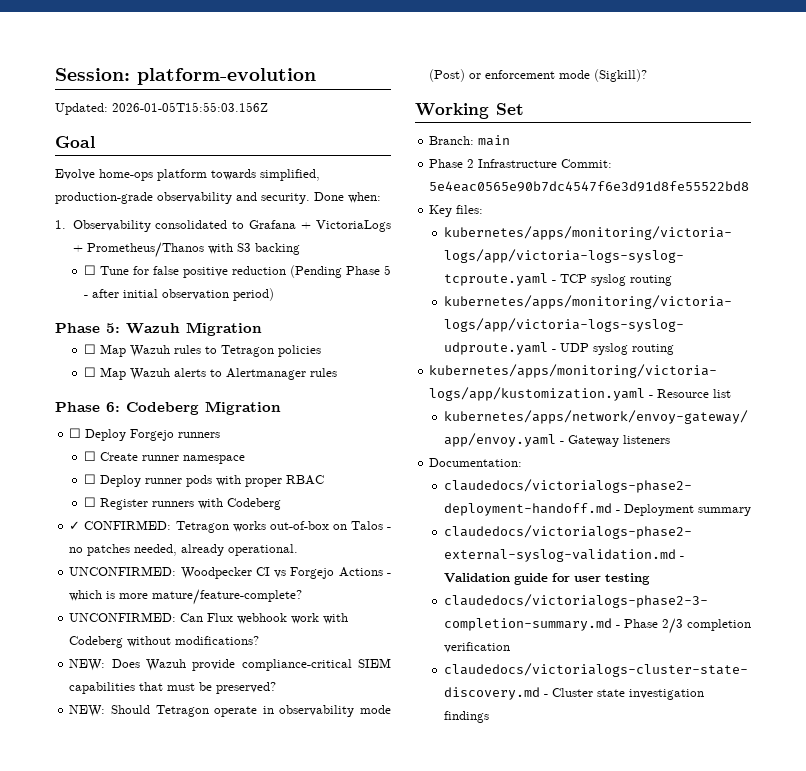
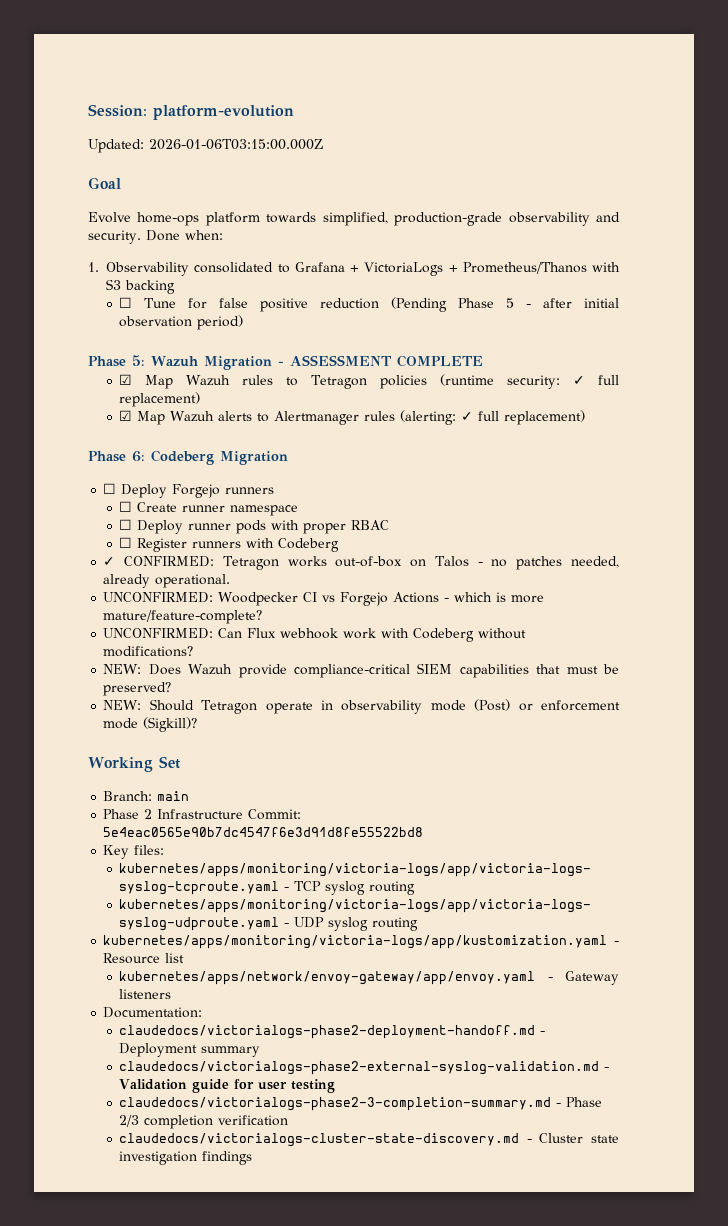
[112,102,268,112] 2026-01-05T15:55:03.156Z -> [149,139,323,150] 2026-01-06T03:15:00.000Z
[83,344,96,354] // ☐ -> [277,355,483,367] [119,374,133,385] - ASSESSMENT COMPLETE // ☑
[83,367,96,377] // ☐ -> [440,374,619,389] [119,392,201,407] [119,410,133,421] (runtime security: ✓ full replacement) // ☑
(337, 372) none -> [400,410,586,425] (alerting: ✓ full replacement)

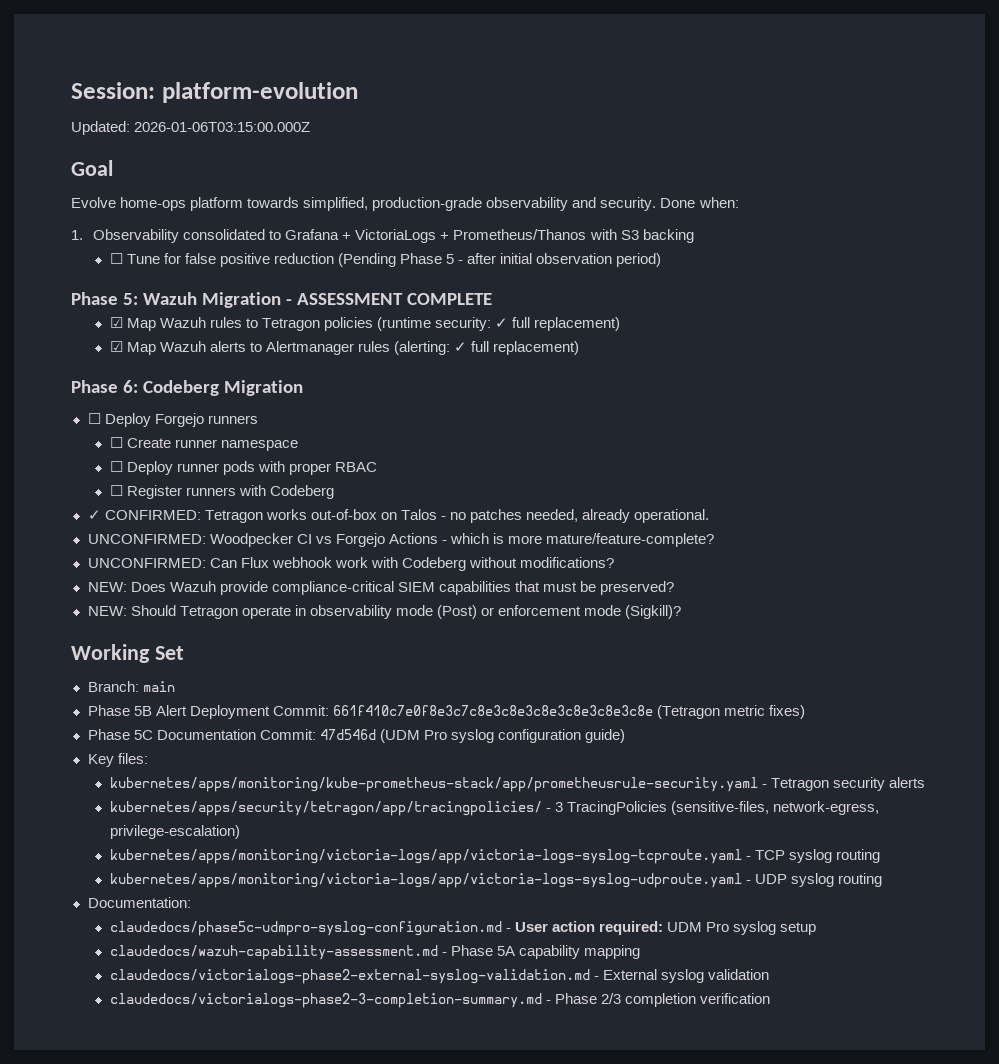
[144,809,302,820] [103,827,424,837] [103,845,165,859] 2 Infrastructure Commit: 5e4eac0565e90b7dc4547f6e3d91d8fe55522bd8 // Key files: -> [133,705,805,719] [87,729,625,743] [87,753,148,767] [109,777,925,792] [109,801,879,816] [109,825,240,839] 5B Alert Deployment Commit: 661f410c7e0f8e3c7c8e3c8e3c8e3c8e3c8e3c8e (Tetragon metric fixes) // Phase 5C Documentation Commit: 47d546d (UDM Pro syslog configuration guide) // Key files: // kubernetes/apps/monitoring/kube-prometheus-stack/app/prometheusrule-security.yaml - Tetragon security alerts // kubernetes/apps/security/tetragon/app/tracingpolicies/ - 3 TracingPolicies (sensitive-files, network-egress, privilege-escalation)
[103,935,619,949] [103,953,185,964] [119,971,619,985] [119,989,172,999] [103,1007,203,1018] [119,1025,546,1039] [119,1043,261,1057] [119,1061,610,1075] [119,1079,336,1093] kubernetes/apps/monitoring/victoria-logs/app/kustomization.yaml - Resource list // kubernetes/apps/network/envoy-gateway/app/envoy.yaml - Gateway listeners // Documentation: // claudedocs/victorialogs-phase2-deployment-handoff.md - Deployment summary // claudedocs/victorialogs-phase2-external-syslog-validation.md - Validation guide for user testing -> [87,897,191,908] [109,921,817,936] [109,945,640,960] [109,969,769,984] Documentation: // claudedocs/phase5c-udmpro-syslog-configuration.md - User action required: UDM Pro syslog setup // claudedocs/wazuh-capability-assessment.md - Phase 5A capability mapping // claudedocs/victorialogs-phase2-external-syslog-validation.md - External syslog validation
[119,1133,619,1147] [119,1151,253,1165] // claudedocs/victorialogs-cluster-state-discovery.md - Cluster state investigation findings -> (770, 998) none

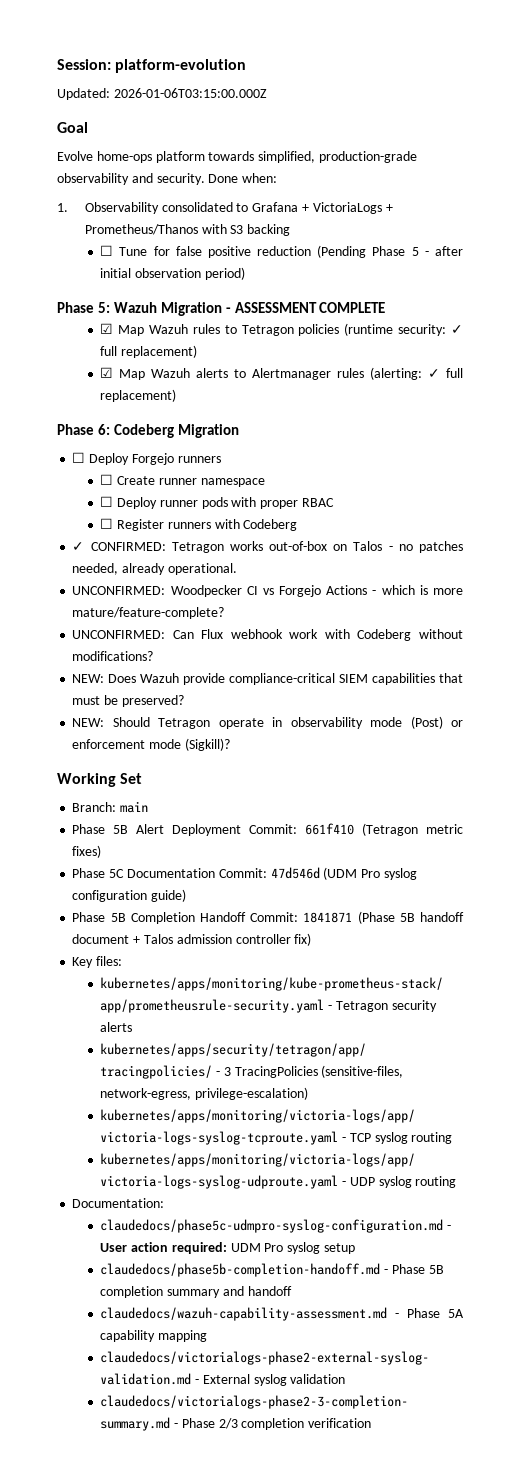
[332,705,653,716] 661f410c7e0f8e3c7c8e3c8e3c8e3c8e3c8e3c8e -> [305,823,355,835] 661f410
(625, 736) none -> [72,911,464,924] [72,933,312,946] // Phase 5B Completion Handoff Commit: 1841871 (Phase 5B handoff document + Talos admission controller fix)
(817, 928) none -> [100,1263,444,1277] [100,1286,292,1298] // claudedocs/phase5b-completion-handoff.md - Phase 5B completion summary and handoff

